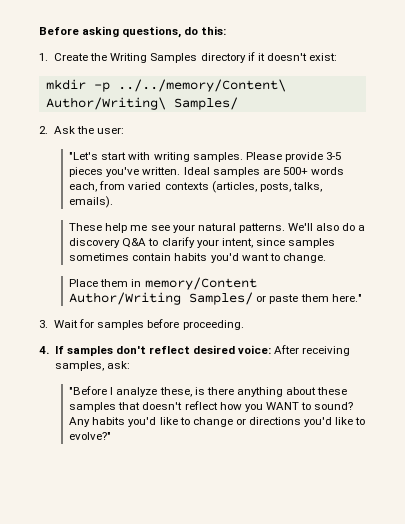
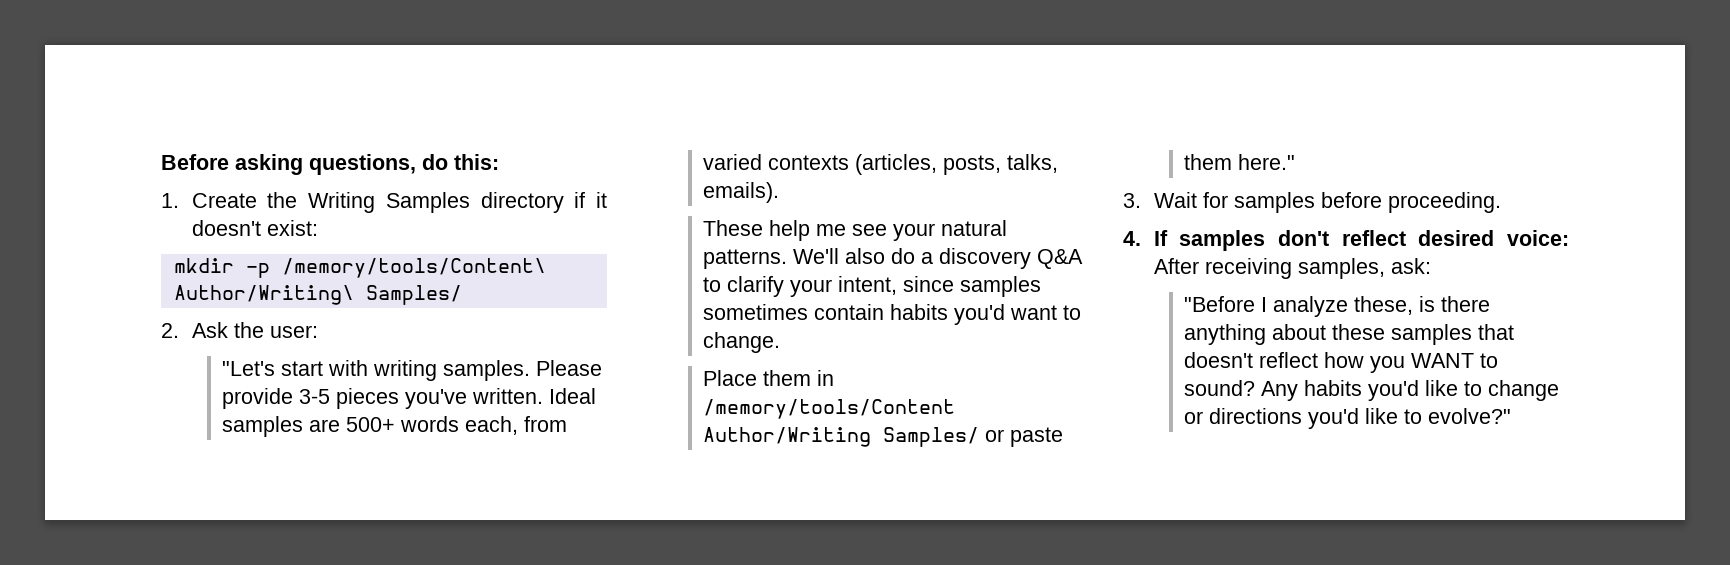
[117,79,286,92] ../../memory/Content\ -> [281,258,546,278] /memory/tools/Content\
[144,277,257,290] memory/Content -> [703,399,956,419] /memory/tools/Content

